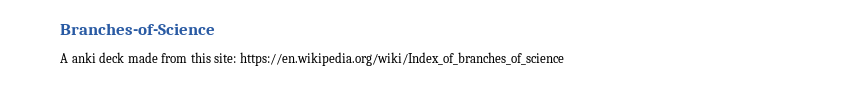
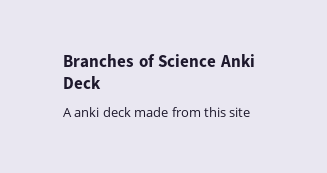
[60,23,215,35] Branches-of-Science -> [63,54,255,68] [63,76,101,89] Branches of Science Anki Deck
[214,52,564,66] site: https://en.wikipedia.org/wiki/Index_of_branches_of_science -> [229,107,251,117] site

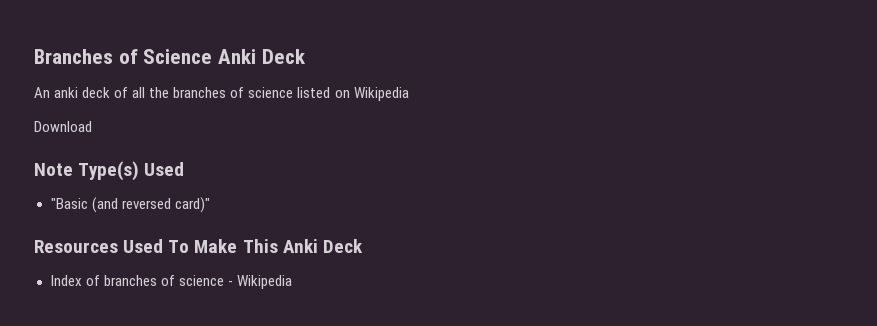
[63,108,72,117] A -> [34,87,50,98] An
[134,107,251,117] made from this site -> [114,87,409,101] [34,121,92,132] [34,161,185,181] [50,197,210,213] [34,239,363,253] [50,275,292,289] of all the branches of science listed on Wikipedia // Download // Note Type(s) Used // "Basic (and reversed card)" // Resources Used To Make This Anki Deck // Index of branches of science - Wikipedia

